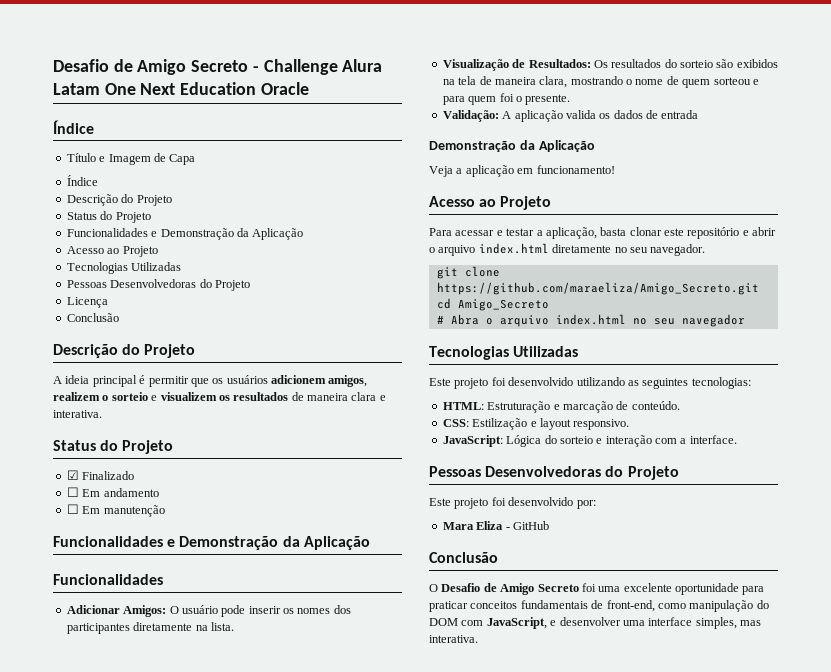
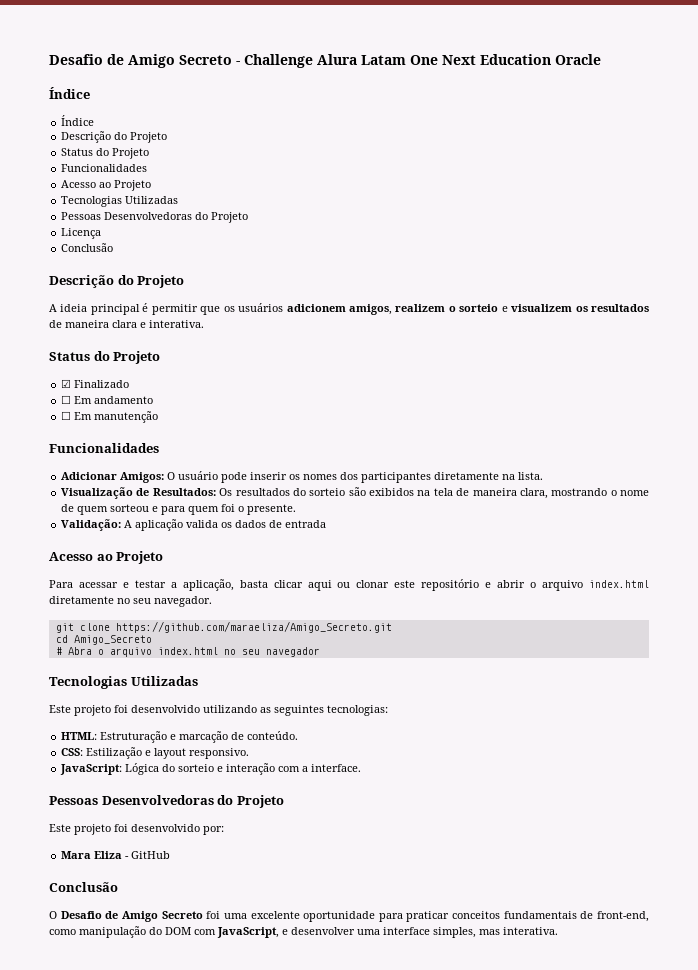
[66,153,196,165] // Título e Imagem de Capa -> (90, 93) none
[151,228,304,240] e Demonstração da Aplicação -> (148, 168) none
[53,536,370,550] // Funcionalidades e Demonstração da Aplicação -> (159, 417) none
[429,140,595,152] [429,165,615,177] // Demonstração da Aplicação // Veja a aplicação em funcionamento! -> (327, 524) none
(627, 231) none -> [273,580,351,591] clicar aqui ou

